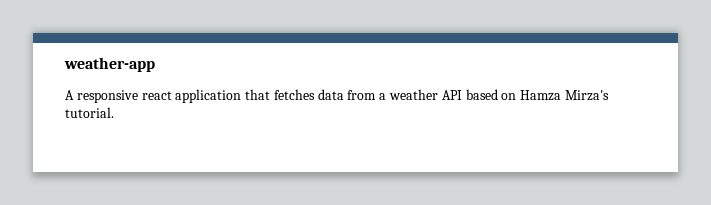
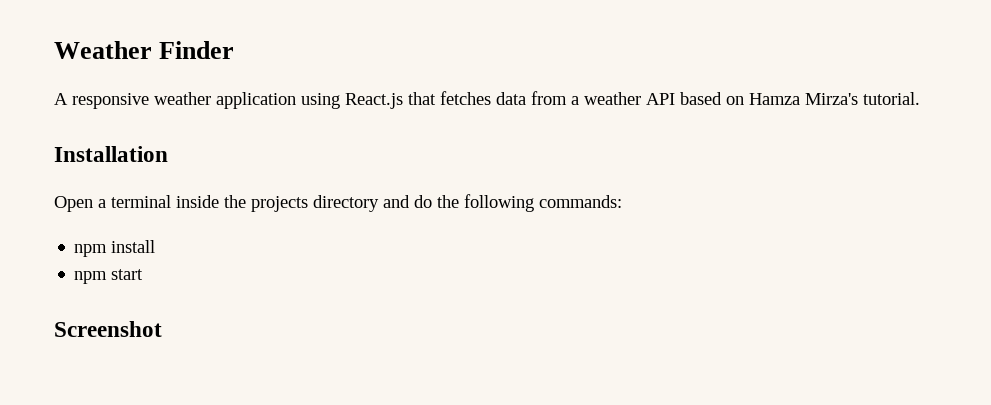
[64,57,155,72] weather-app -> [54,41,235,59] Weather Finder
[141,89,242,103] react application -> [154,92,403,109] weather application using React.js
(114, 112) none -> [54,146,168,162] [54,194,622,212] [74,240,156,257] [74,269,144,284] [54,321,162,337] // Installation // Open a terminal inside the projects directory and do the following commands: // npm install // npm start // Screenshot

